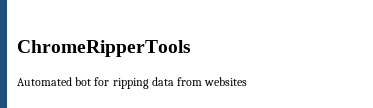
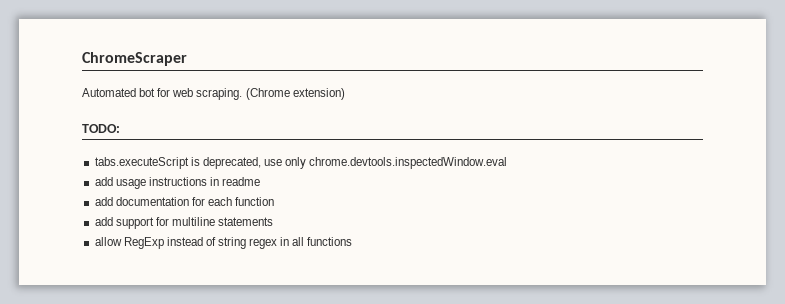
[17,40,191,57] ChromeRipperTools -> [82,52,187,66] ChromeScraper
[112,77,248,89] ripping data from websites -> [172,88,345,100] [82,124,120,133] [94,157,508,169] [94,177,261,189] [94,197,275,206] [94,217,274,229] [94,237,353,249] web scraping. (Chrome extension) // TODO: // tabs.executeScript is deprecated, use only chrome.devtools.inspectedWindow.eval // add usage instructions in readme // add documentation for each function // add support for multiline statements // allow RegExp instead of string regex in all functions

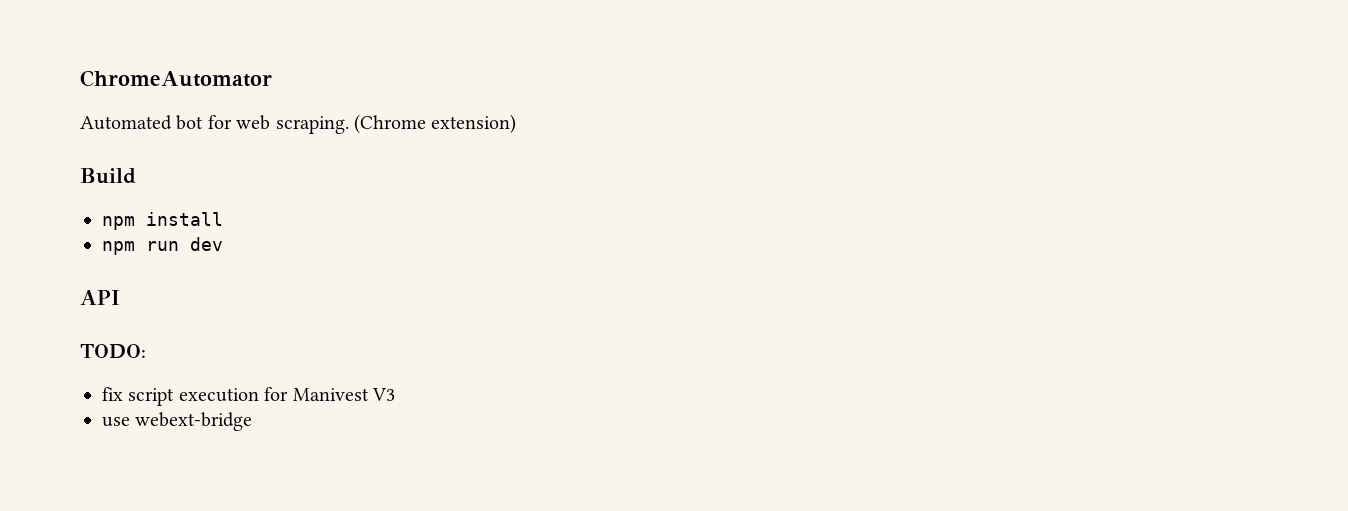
[82,52,187,66] ChromeScraper -> [80,70,272,87] ChromeAutomator
[82,124,120,133] [94,157,508,169] [94,177,261,189] [94,197,275,206] [94,217,274,229] [94,237,353,249] TODO: // tabs.executeScript is deprecated, use only chrome.devtools.inspectedWindow.eval // add usage instructions in readme // add documentation for each function // add support for multiline statements // allow RegExp instead of string regex in all functions -> [80,168,136,184] [102,212,223,230] [102,237,223,255] [80,290,120,305] [80,344,146,359] [102,387,395,406] [102,412,253,431] Build // npm install // npm run dev // API // TODO: // fix script execution for Manivest V3 // use webext-bridge

